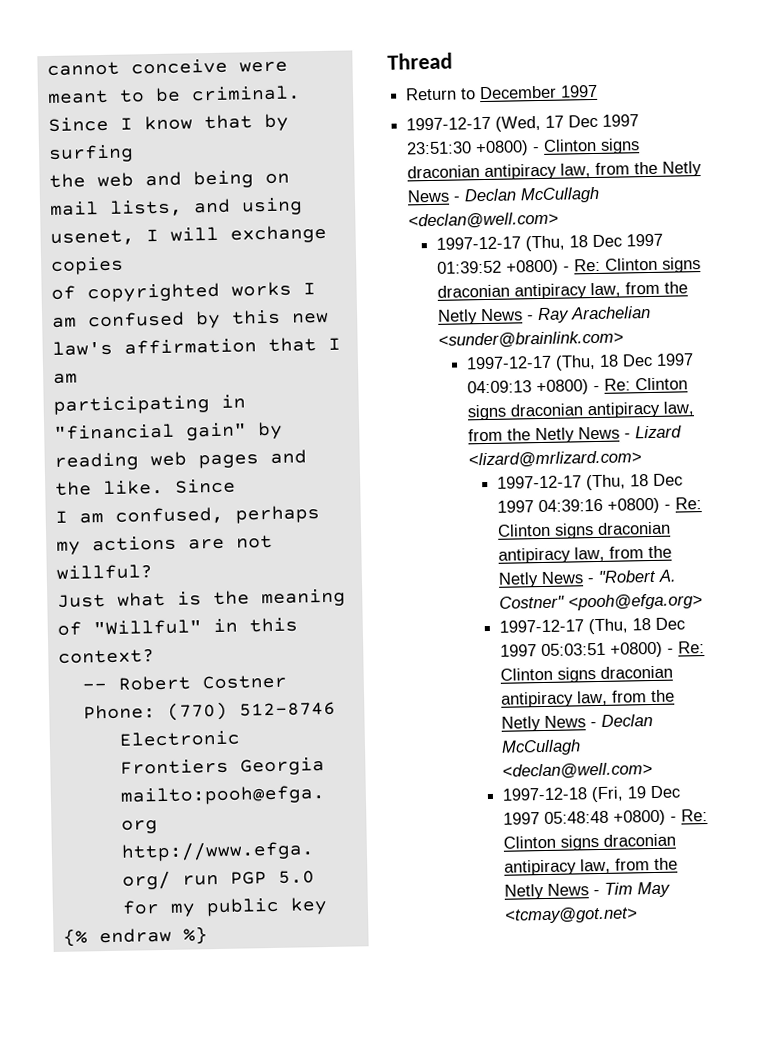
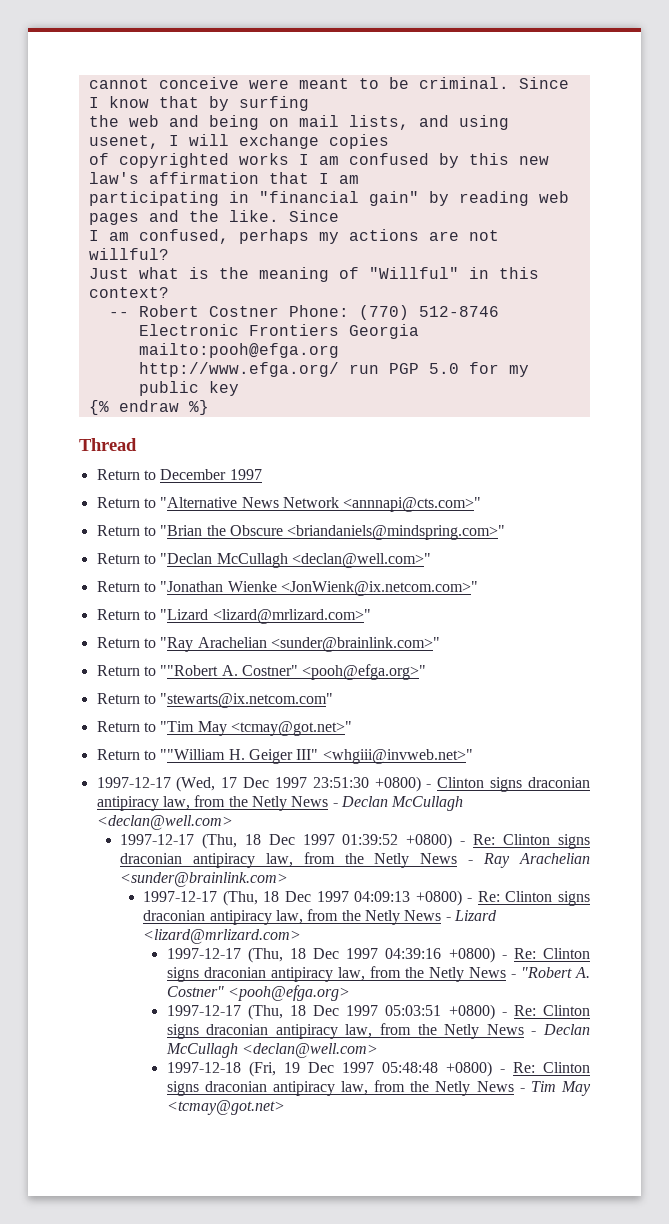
(599, 91) none -> [96,497,482,512] [96,525,506,540] [96,553,431,568] [96,581,478,596] [96,609,371,624] [96,637,440,652] [96,664,427,680] [96,693,334,708] [96,721,352,736] [96,749,473,764] // Return to "Alternative News Network <annnapi@cts.com>" // Return to "Brian the Obscure <briandaniels@mindspring.com>" // Return to "Declan McCullagh <declan@well.com>" // Return to "Jonathan Wienke <JonWienk@ix.netcom.com>" // Return to "Lizard <lizard@mrlizard.com>" // Return to "Ray Arachelian <sunder@brainlink.com>" // Return to ""Robert A. Costner" <pooh@efga.org>" // Return to "stewarts@ix.netcom.com" // Return to "Tim May <tcmay@got.net>" // Return to ""William H. Geiger III" <whgiii@invweb.net>"

